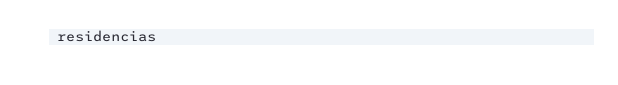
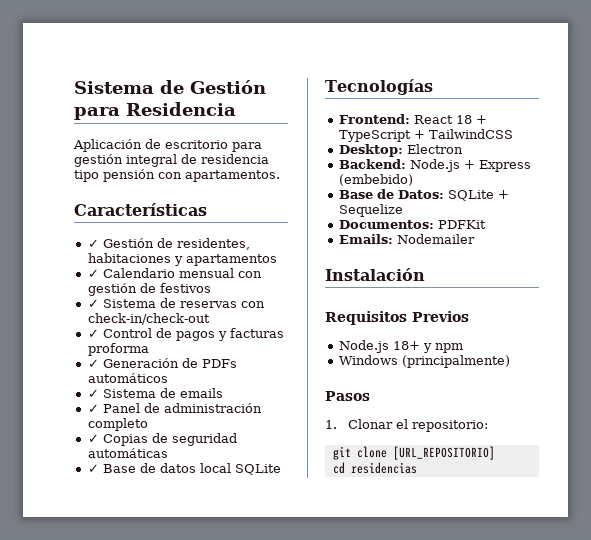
(56, 36) none -> [74,80,266,94] [74,102,236,120] [73,139,262,152] [74,154,269,167] [74,169,280,182] [74,203,207,216] [87,238,250,250] [87,253,277,266] [87,268,262,278] [87,283,211,296] [87,298,265,308] [87,313,210,325] [87,328,284,341] [87,343,149,356] [87,358,237,368] [87,373,168,383] [87,388,223,398] [87,403,262,413] [87,418,148,431] [87,433,237,446] [87,448,168,458] [87,463,281,475] [325,79,433,95] [338,114,487,124] [338,129,513,142] [338,144,463,157] [338,159,531,172] [338,174,413,186] [338,189,509,201] [338,204,403,217] [338,220,486,229] [338,234,475,244] [325,268,425,281] [325,311,469,325] [338,340,463,353] [338,355,510,368] [325,391,370,401] [325,419,488,432] [332,446,495,460] [332,462,345,474] Sistema de Gestión para Residencia // Aplicación de escritorio para gestión integral de residencia tipo pensión con apartamentos. // Características // ✓ Gestión de residentes, habitaciones y apartamentos // ✓ Calendario mensual con gestión de festivos // ✓ Sistema de reservas con check-in/check-out // ✓ Control de pagos y facturas proforma // ✓ Generación de PDFs automáticos // ✓ Sistema de emails // ✓ Panel de administración completo // ✓ Copias de seguridad automáticas // ✓ Base de datos local SQLite // Tecnologías // Frontend: React 18 + TypeScript + TailwindCSS // Desktop: Electron // Backend: Node.js + Express (embebido) // Base de Datos: SQLite + Sequelize // Documentos: PDFKit // Emails: Nodemailer // Instalación // Requisitos Previos // Node.js 18+ y npm // Windows (principalmente) // Pasos // 1. Clonar el repositorio: // git clone [URL_REPOSITORIO] // cd

